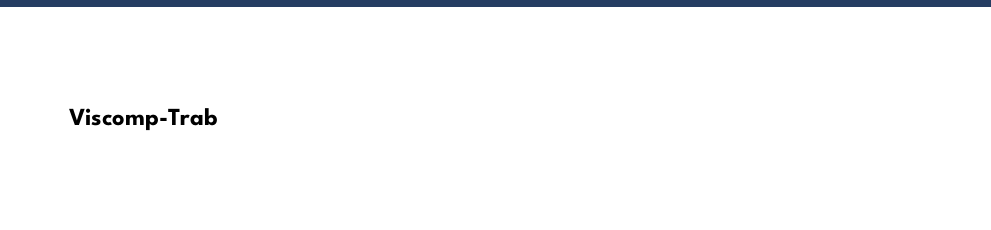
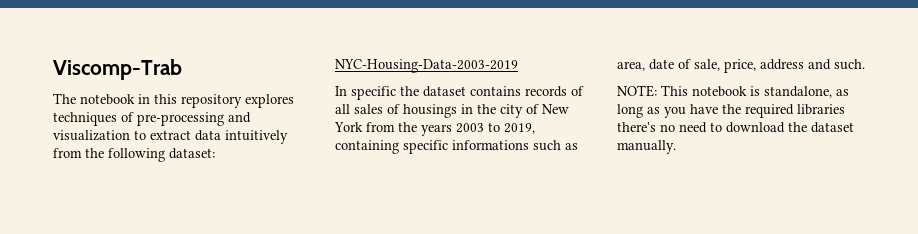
(218, 119) none -> [53,93,294,108] [53,112,251,126] [53,130,288,144] [53,148,215,162] [335,59,518,73] [335,86,584,100] [335,104,569,118] [334,122,535,136] [335,140,578,154] [617,59,865,73] [617,85,849,98] [617,104,845,118] [617,122,854,133] [617,140,676,154] // The notebook in this repository explores techniques of pre-processing and visualization to extract data intuitively from the following dataset: NYC-Housing-Data-2003-2019 // In specific the dataset contains records of all sales of housings in the city of New York from the years 2003 to 2019, containing specific informations such as area, date of sale, price, address and such. // NOTE: This notebook is standalone, as long as you have the required libraries there's no need to download the dataset manually.

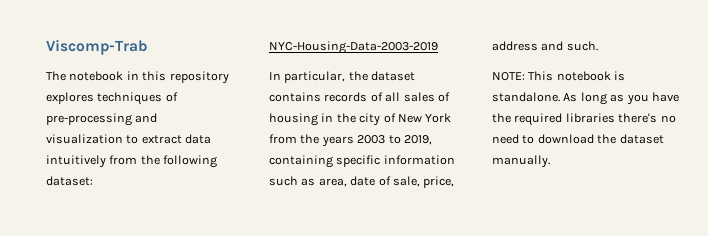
[351,86,396,100] specific -> [284,71,346,83] particular,
[403,104,457,118] housings -> [269,113,318,126] housing
[452,140,529,150] informations -> [383,155,455,165] information
[764,86,849,98] standalone, as -> [492,92,578,102] standalone. As

